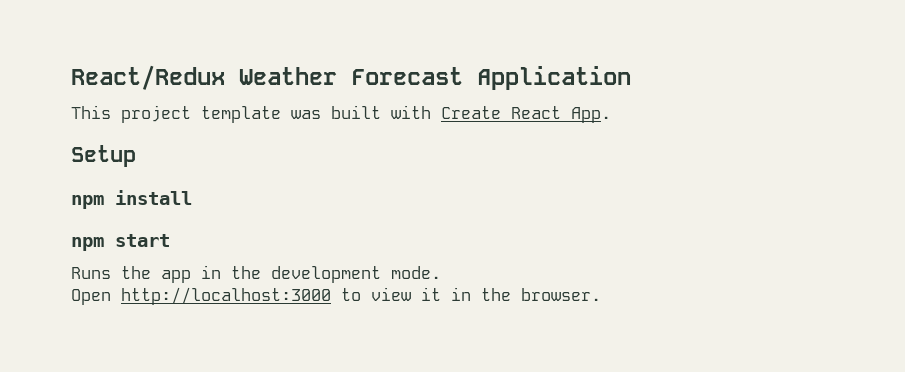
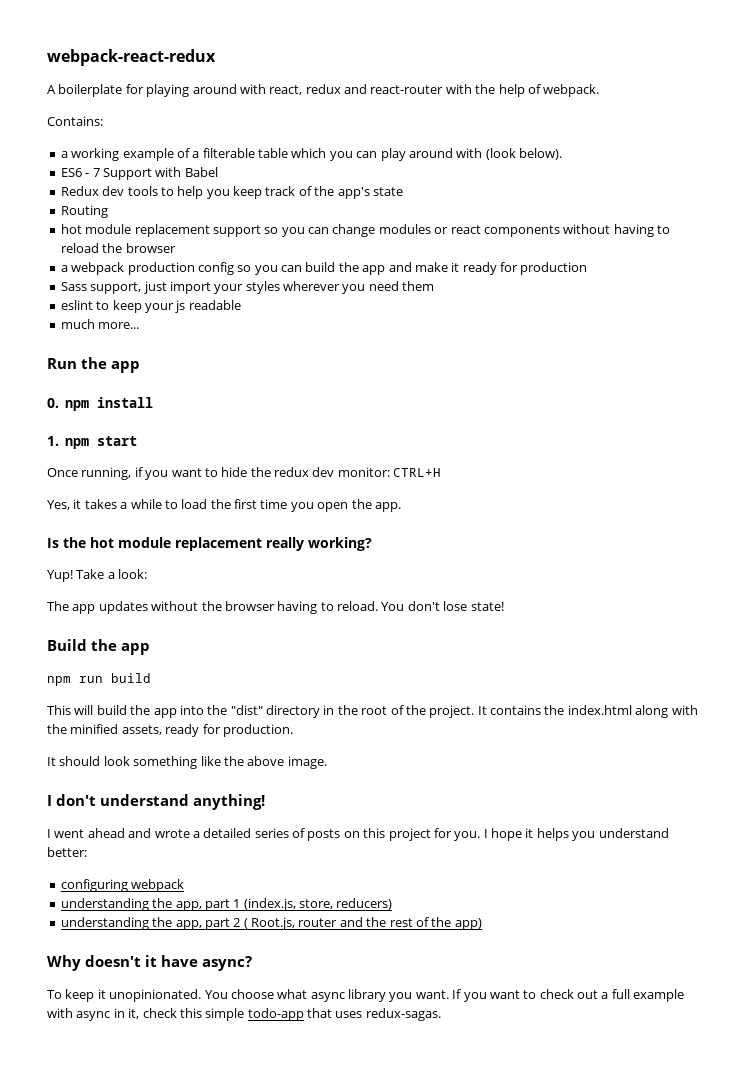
[71,65,631,90] [71,105,611,123] [71,145,136,167] React/Redux Weather Forecast Application // This project template was built with Create React App. // Setup // -> [47,49,216,66] [47,84,600,97] [47,116,103,126] [60,148,562,161] [60,167,218,180] [60,186,403,199] [60,205,108,218] [60,224,670,237] [60,243,176,253] [60,262,588,275] [60,281,435,294] [60,300,241,313] [60,319,140,329] [47,357,140,373] [47,398,59,408] webpack-react-redux // A boilerplate for playing around with react, redux and react-router with the help of webpack. // Contains: // a working example of a filterable table which you can play around with (look below). // ES6 - 7 Support with Babel // Redux dev tools to help you keep track of the app's state // Routing // hot module replacement support so you can change modules or react components without having to reload the browser // a webpack production config so you can build the app and make it ready for production // Sass support, just import your styles wherever you need them // eslint to keep your js readable // much more... // Run the app // 0.
(192, 197) none -> [47,436,59,446] 1.
[71,265,441,283] [71,287,601,305] Runs the app in the development mode. // Open http://localhost:3000 to view it in the browser. -> [47,467,442,480] [47,499,401,512] [47,537,372,551] [47,569,148,582] [47,601,504,614] [47,639,150,655] [47,673,151,686] [47,705,698,718] [47,724,293,737] [47,756,327,769] [47,794,265,810] [47,828,669,841] [47,847,87,857] [60,879,185,892] [60,898,393,911] [60,917,482,930] [47,955,252,971] [47,989,685,1002] [47,1008,441,1021] Once running, if you want to hide the redux dev monitor: CTRL+H // Yes, it takes a while to load the first time you open the app. // Is the hot module replacement really working? // Yup! Take a look: // The app updates without the browser having to reload. You don't lose state! // Build the app // npm run build // This will build the app into the "dist" directory in the root of the project. It contains the index.html along with the minified assets, ready for production. // It should look something like the above image. // I don't understand anything! // I went ahead and wrote a detailed series of posts on this project for you. I hope it helps you understand better: // configuring webpack // understanding the app, part 1 (index.js, store, reducers) // understanding the app, part 2 ( Root.js, router and the rest of the app) // Why doesn't it have async? // To keep it unopinionated. You choose what async library you want. If you want to check out a full example with async in it, check this simple todo-app that uses redux-sagas.

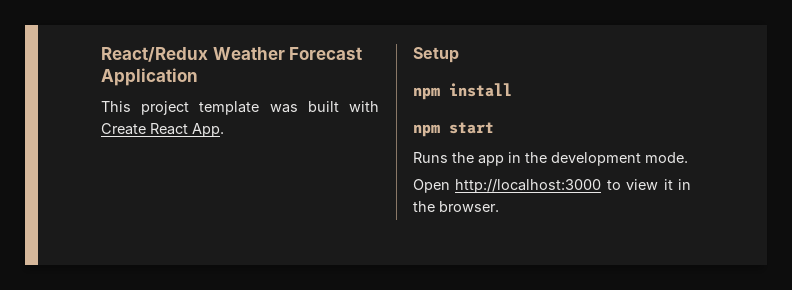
[47,49,216,66] [47,84,600,97] [47,116,103,126] [60,148,562,161] [60,167,218,180] [60,186,403,199] [60,205,108,218] [60,224,670,237] [60,243,176,253] [60,262,588,275] [60,281,435,294] [60,300,241,313] [60,319,140,329] [47,357,140,373] [47,398,59,408] webpack-react-redux // A boilerplate for playing around with react, redux and react-router with the help of webpack. // Contains: // a working example of a filterable table which you can play around with (look below). // ES6 - 7 Support with Babel // Redux dev tools to help you keep track of the app's state // Routing // hot module replacement support so you can change modules or react components without having to reload the browser // a webpack production config so you can build the app and make it ready for production // Sass support, just import your styles wherever you need them // eslint to keep your js readable // much more... // Run the app // 0. -> [101,47,363,62] [101,68,198,86] [101,101,379,115] [101,123,224,137] [413,47,459,63] React/Redux Weather Forecast Application // This project template was built with Create React App. // Setup //
[47,436,59,446] 1. -> (512, 90) none
[47,467,442,480] [47,499,401,512] [47,537,372,551] [47,569,148,582] [47,601,504,614] [47,639,150,655] [47,673,151,686] [47,705,698,718] [47,724,293,737] [47,756,327,769] [47,794,265,810] [47,828,669,841] [47,847,87,857] [60,879,185,892] [60,898,393,911] [60,917,482,930] [47,955,252,971] [47,989,685,1002] [47,1008,441,1021] Once running, if you want to hide the redux dev monitor: CTRL+H // Yes, it takes a while to load the first time you open the app. // Is the hot module replacement really working? // Yup! Take a look: // The app updates without the browser having to reload. You don't lose state! // Build the app // npm run build // This will build the app into the "dist" directory in the root of the project. It contains the index.html along with the minified assets, ready for production. // It should look something like the above image. // I don't understand anything! // I went ahead and wrote a detailed series of posts on this project for you. I hope it helps you understand better: // configuring webpack // understanding the app, part 1 (index.js, store, reducers) // understanding the app, part 2 ( Root.js, router and the rest of the app) // Why doesn't it have async? // To keep it unopinionated. You choose what async library you want. If you want to check out a full example with async in it, check this simple todo-app that uses redux-sagas. -> [413,152,688,166] [413,179,691,193] [413,201,499,212] Runs the app in the development mode. // Open http://localhost:3000 to view it in the browser.

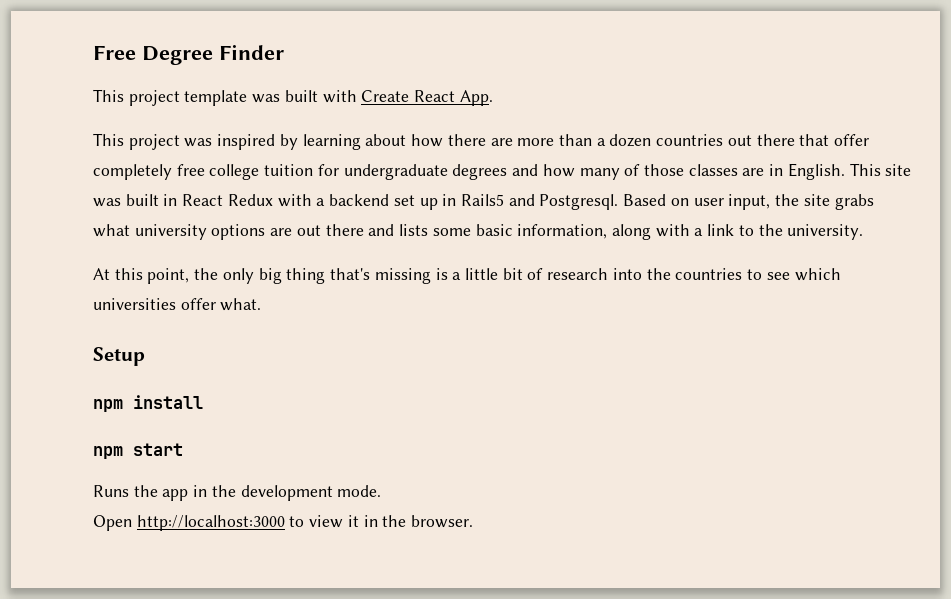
[101,47,363,62] [101,68,198,86] React/Redux Weather Forecast Application -> [93,44,284,65] Free Degree Finder
(224, 130) none -> [93,133,870,150] [93,163,912,180] [93,194,874,210] [93,224,864,240] [93,268,841,284] [93,298,262,311] // This project was inspired by learning about how there are more than a dozen countries out there that offer completely free college tuition for undergraduate degrees and how many of those classes are in English. This site was built in React Redux with a backend set up in Rails5 and Postgresql. Based on user input, the site grabs what university options are out there and lists some basic information, along with a link to the university. // At this point, the only big thing that's missing is a little bit of research into the countries to see which universities offer what.

